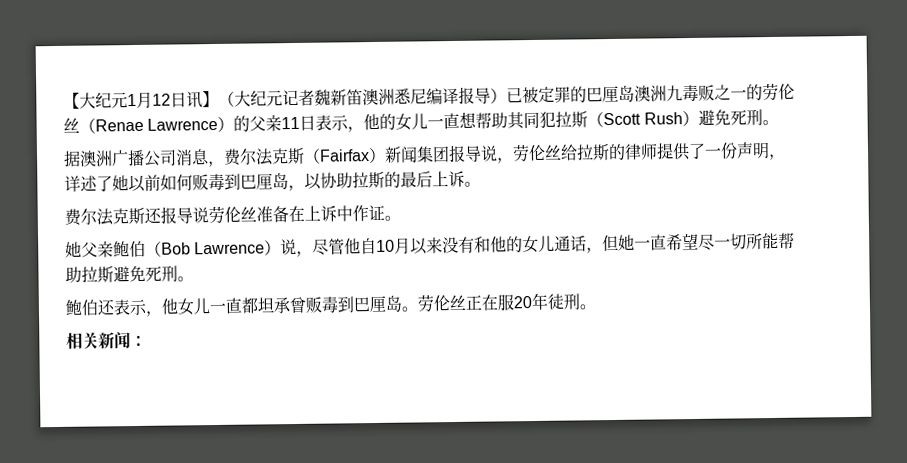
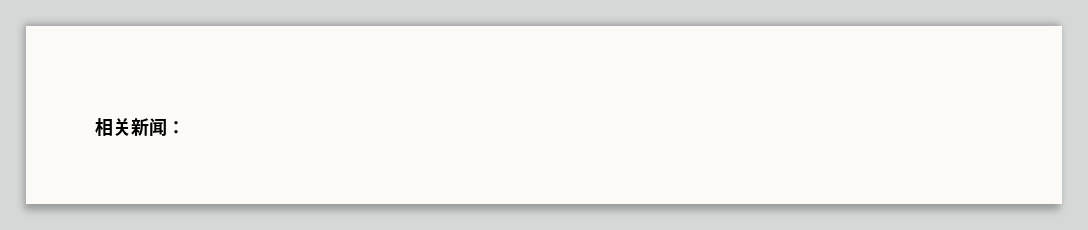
[63,82,795,109] [63,109,779,134] [63,141,786,168] [64,170,481,193] [64,204,401,226] [65,232,796,258] [65,265,194,283] [65,292,596,317] 【大纪元1月12日讯】（大纪元记者魏新笛澳洲悉尼编译报导）已被定罪的巴厘岛澳洲九毒贩之一的劳伦丝（Renae Lawrence）的父亲11日表示，他的女儿一直想帮助其同犯拉斯（Scott Rush）避免死刑。 // 据澳洲广播公司消息，费尔法克斯（Fairfax）新闻集团报导说，劳伦丝给拉斯的律师提供了一份声明，详述了她以前如何贩毒到巴厘岛，以协助拉斯的最后上诉。 // 费尔法克斯还报导说劳伦丝准备在上诉中作证。 // 她父亲鲍伯（Bob Lawrence）说，尽管他自10月以来没有和他的女儿通话，但她一直希望尽一切所能帮助拉斯避免死刑。 // 鲍伯还表示，他女儿一直都坦承曾贩毒到巴厘岛。劳伦丝正在服20年徒刑。 // -> (95, 127) none

